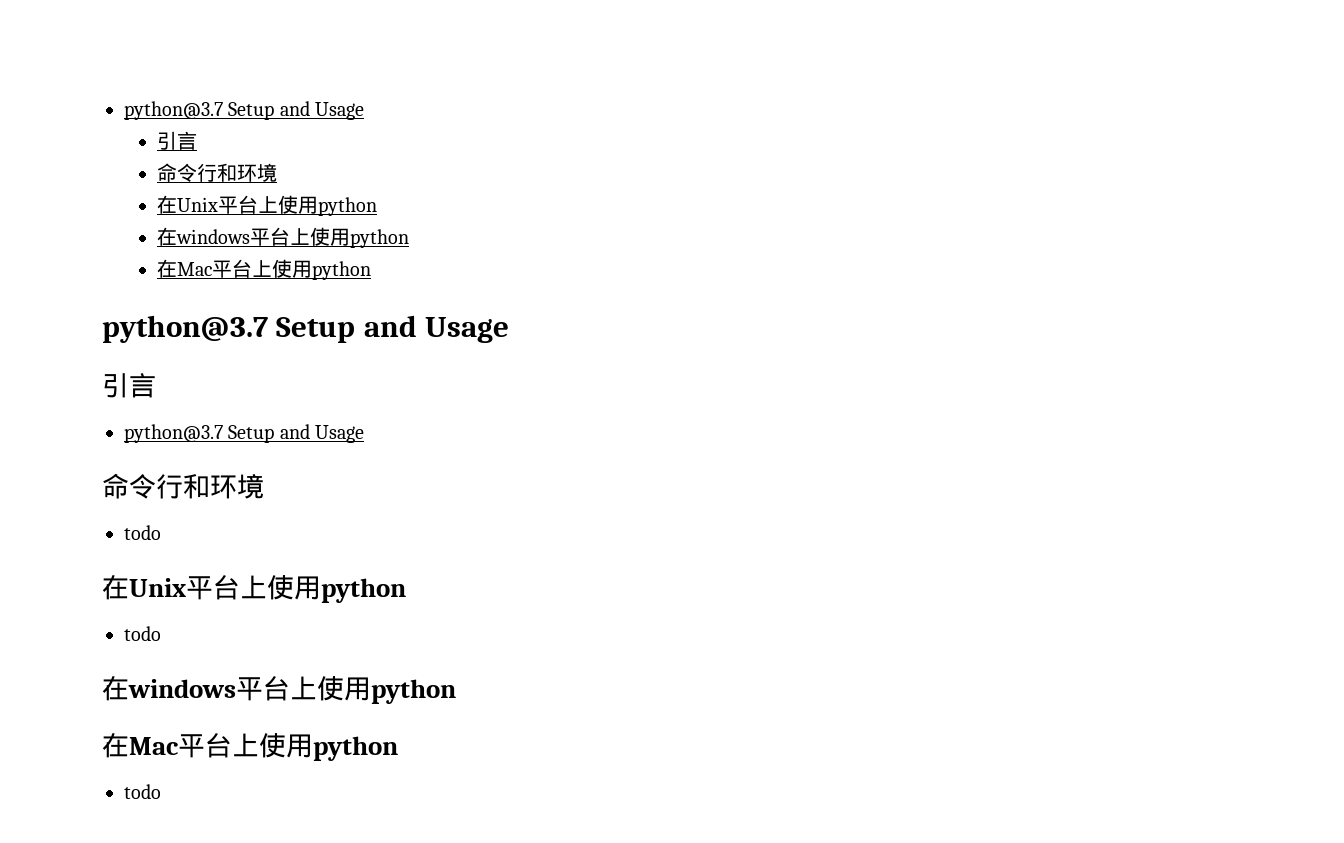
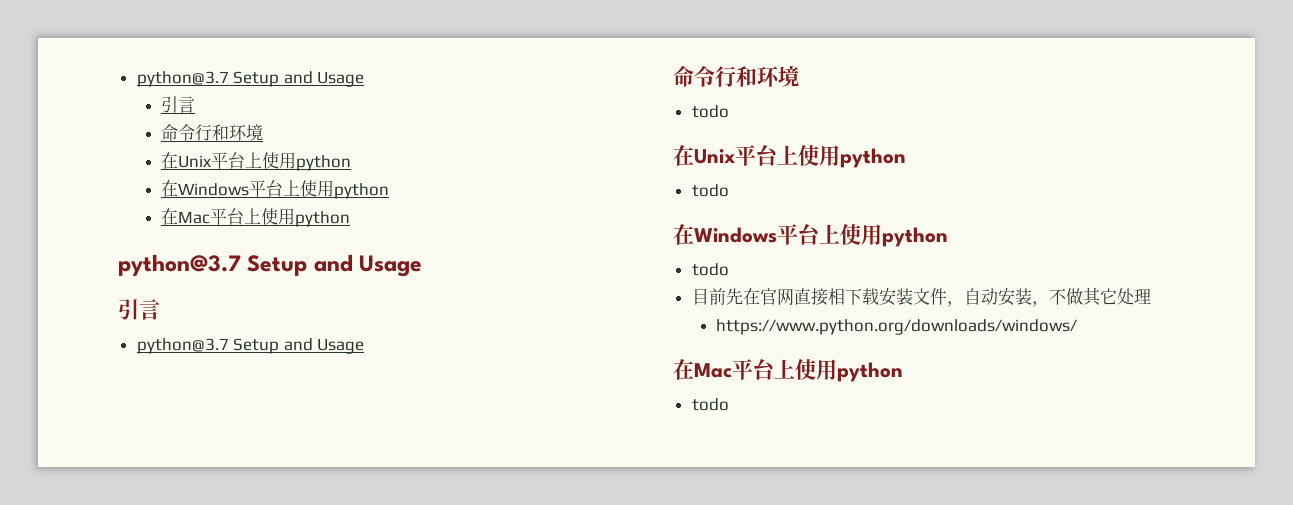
[175,229,250,244] windows -> [178,183,250,196] Windows
[128,676,456,704] windows平台上使用python -> [694,224,948,247] [691,263,729,276] [691,287,1151,307] [716,319,1078,335] Windows平台上使用python // todo // 目前先在官网直接相下载安装文件，自动安装，不做其它处理 // https://www.python.org/downloads/windows/

